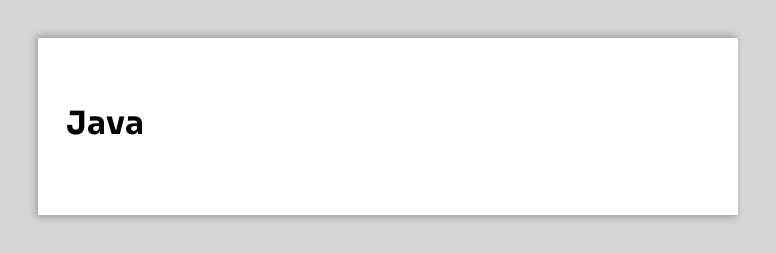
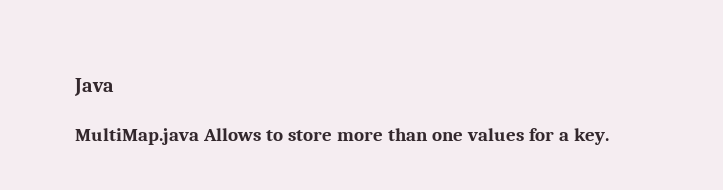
(144, 122) none -> [75,128,609,145] // MultiMap.java Allows to store more than one values for a key.

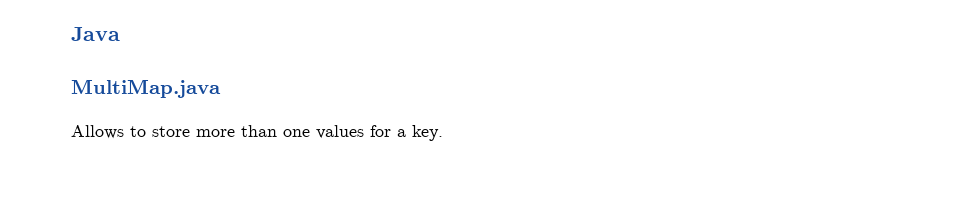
(199, 136) none -> (221, 88) //

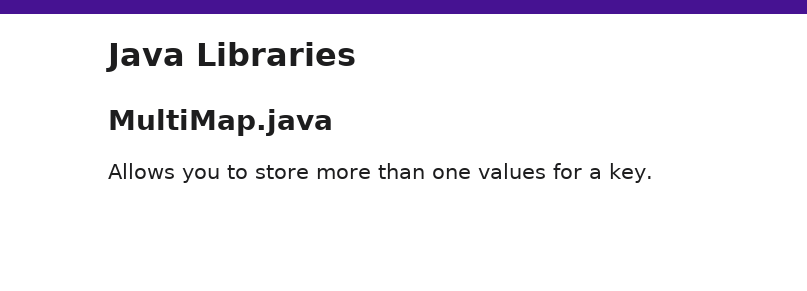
(120, 34) none -> [196,42,356,66] Libraries
(124, 132) none -> [182,168,220,183] you

